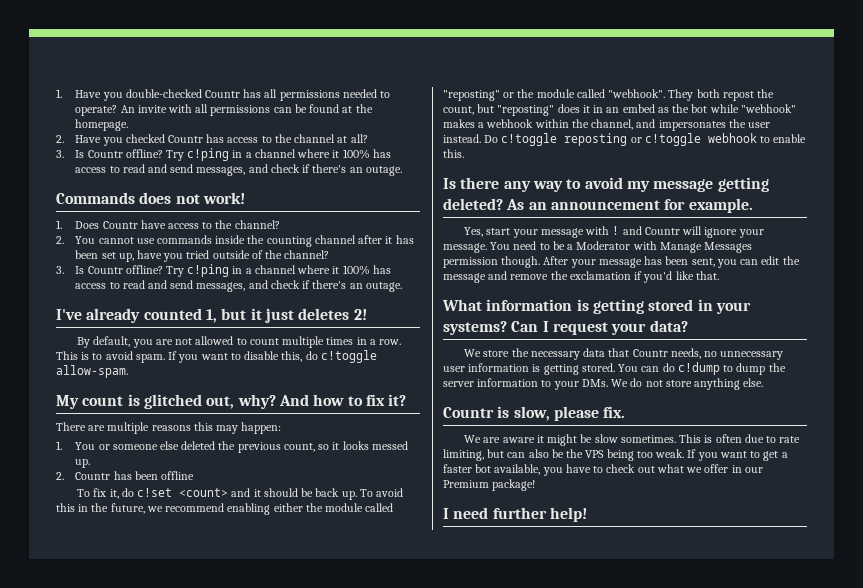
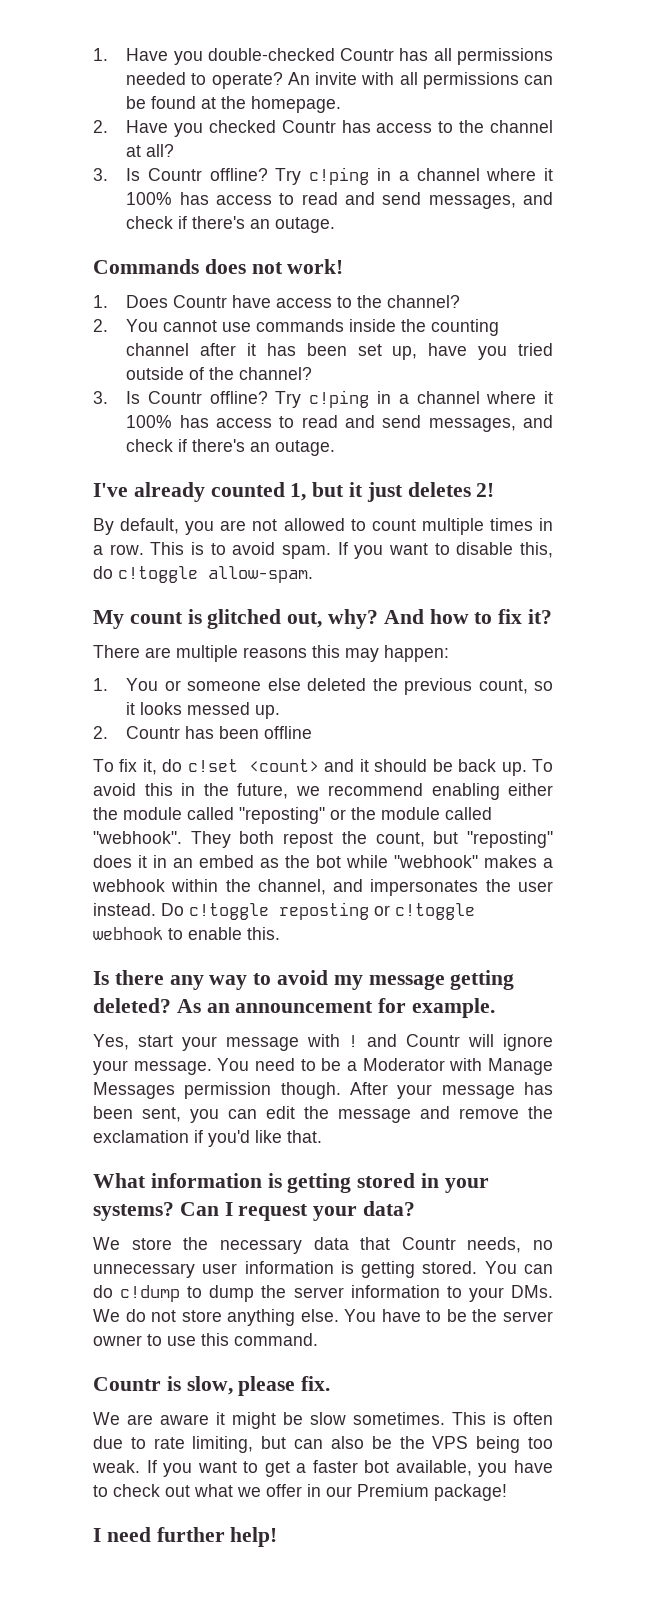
(764, 382) none -> [344,1309,553,1322] [93,1333,318,1346] You have to be the server owner to use this command.

